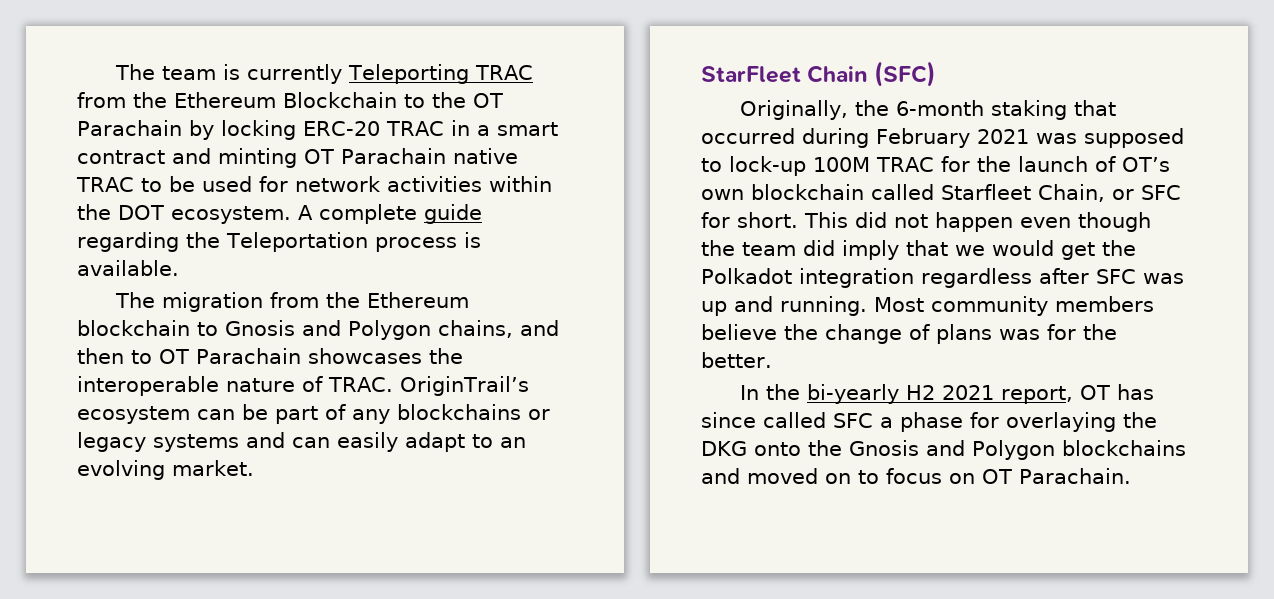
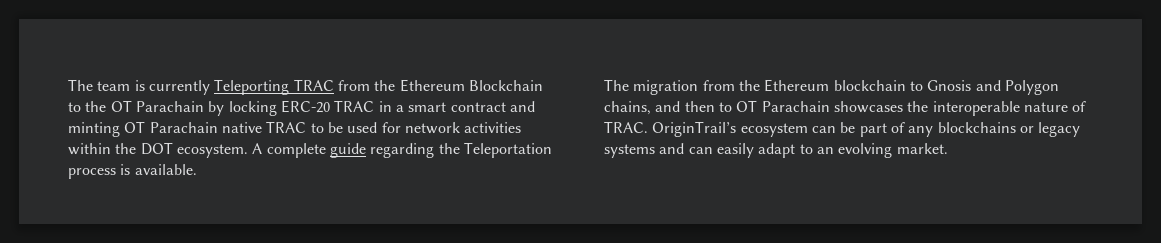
[701,61,937,87] [739,100,1116,120] [701,128,1184,148] [701,156,1170,176] [701,184,1181,202] [701,212,1151,232] [701,240,1136,260] [701,268,1184,288] [701,296,1154,316] [701,324,1117,344] [701,352,772,368] [739,384,1154,404] [701,412,1157,432] [701,440,1186,460] [701,468,1131,484] // StarFleet Chain (SFC) // Originally, the 6-month staking that occurred during February 2021 was supposed to lock-up 100M TRAC for the launch of OT’s own blockchain called Starfleet Chain, or SFC for short. This did not happen even though the team did imply that we would get the Polkadot integration regardless after SFC was up and running. Most community members believe the change of plans was for the better. // In the bi-yearly H2 2021 report, OT has since called SFC a phase for overlaying the DKG onto the Gnosis and Polygon blockchains and moved on to focus on OT Parachain. -> (948, 148) none

